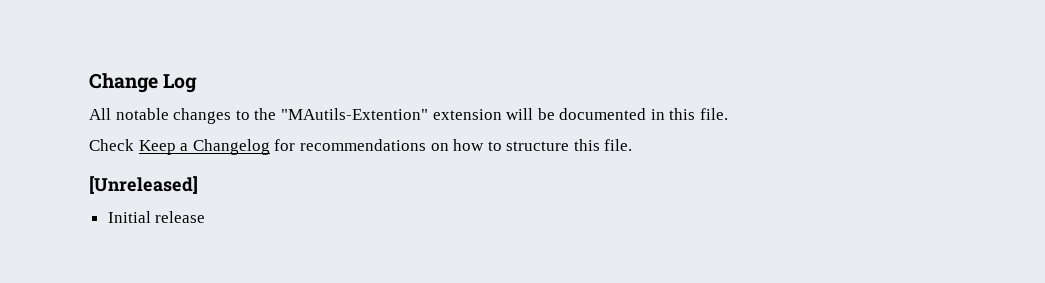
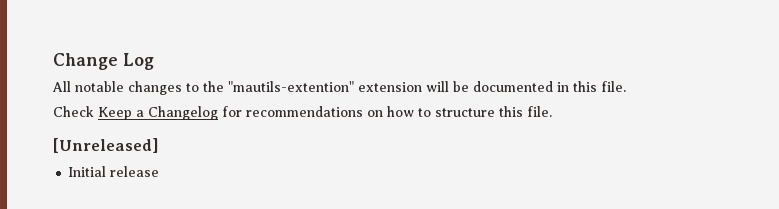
[280,108,428,120] "MAutils-Extention" -> [228,81,354,92] "mautils-extention"

